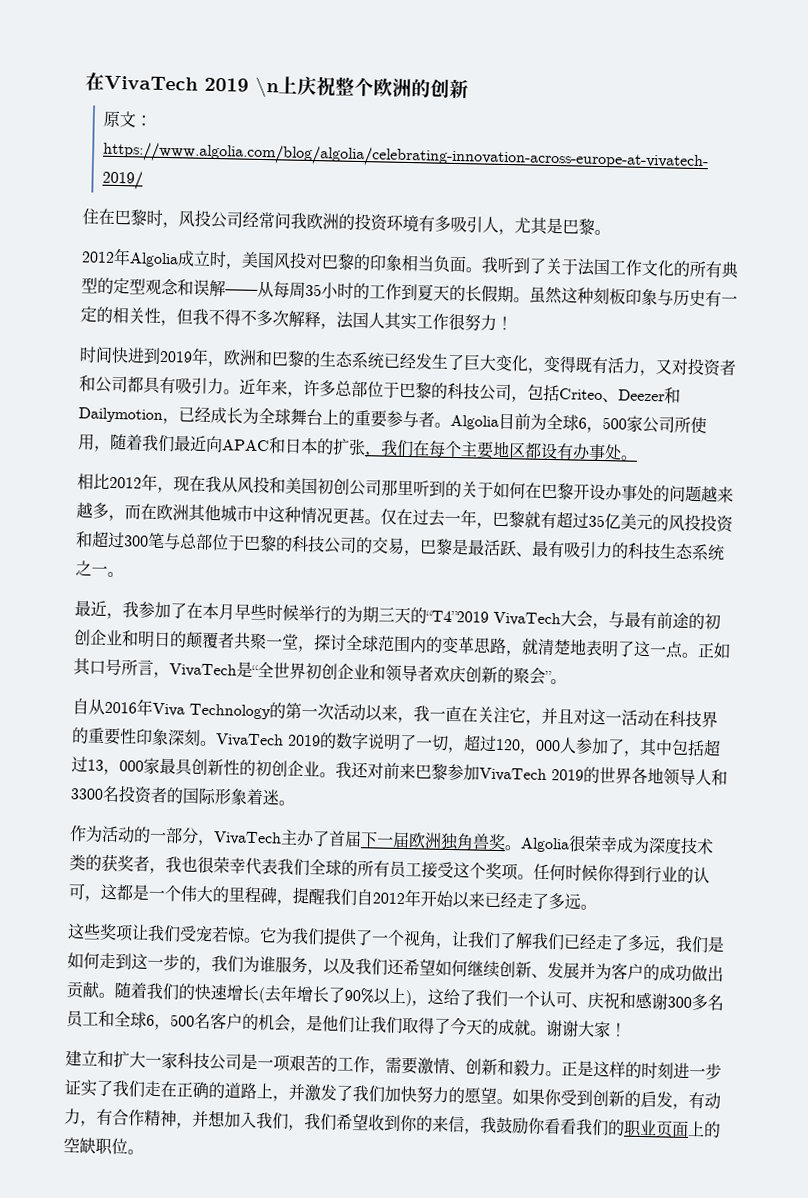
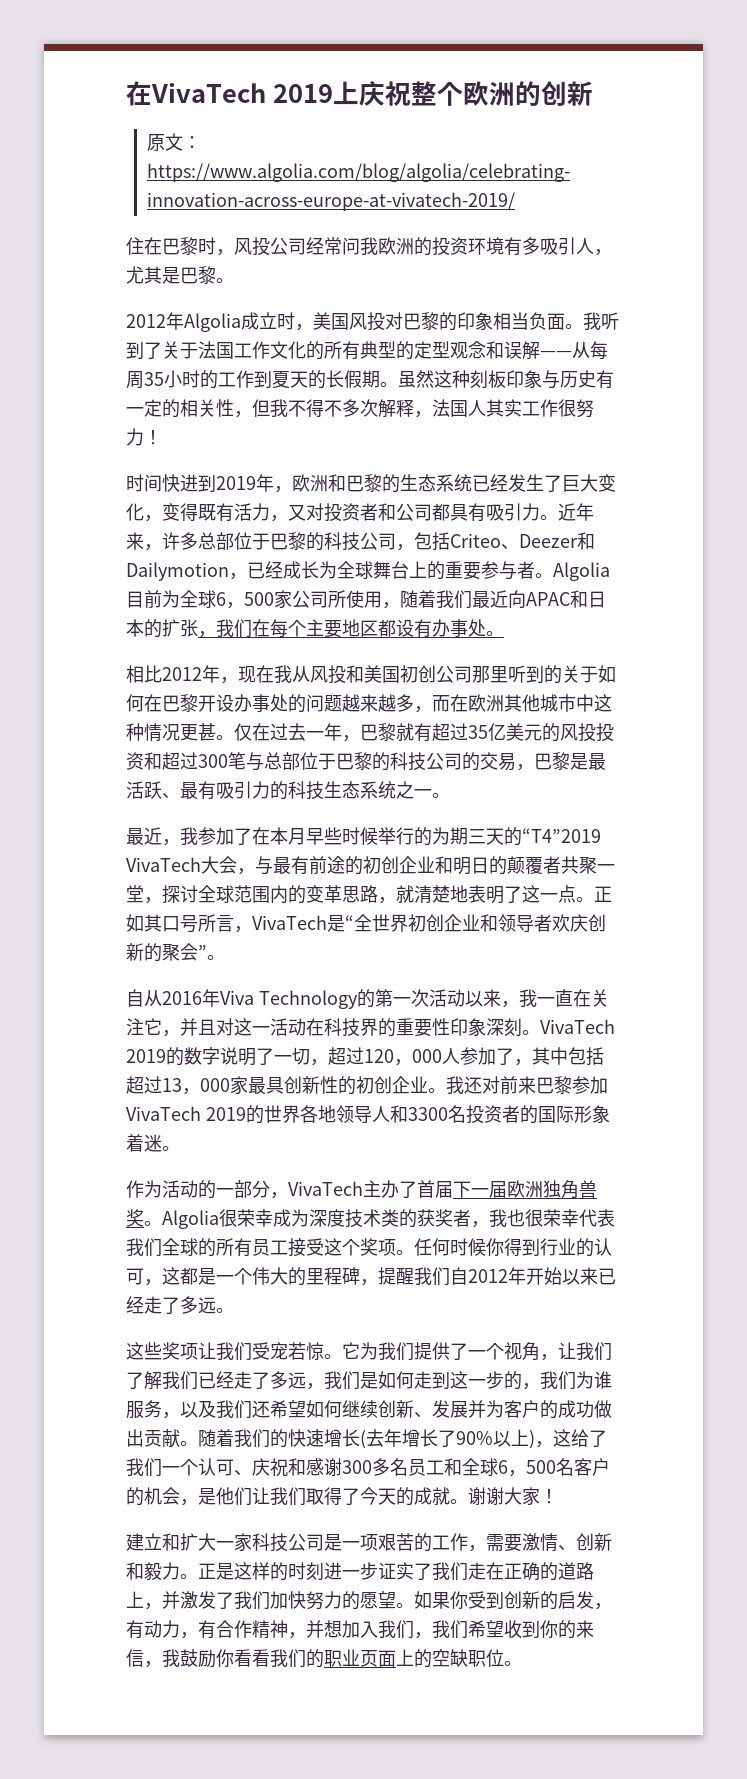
[255,76,279,98] \n -> (333, 93) none

